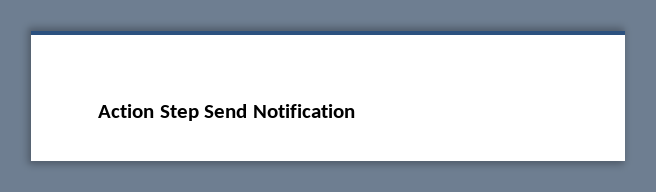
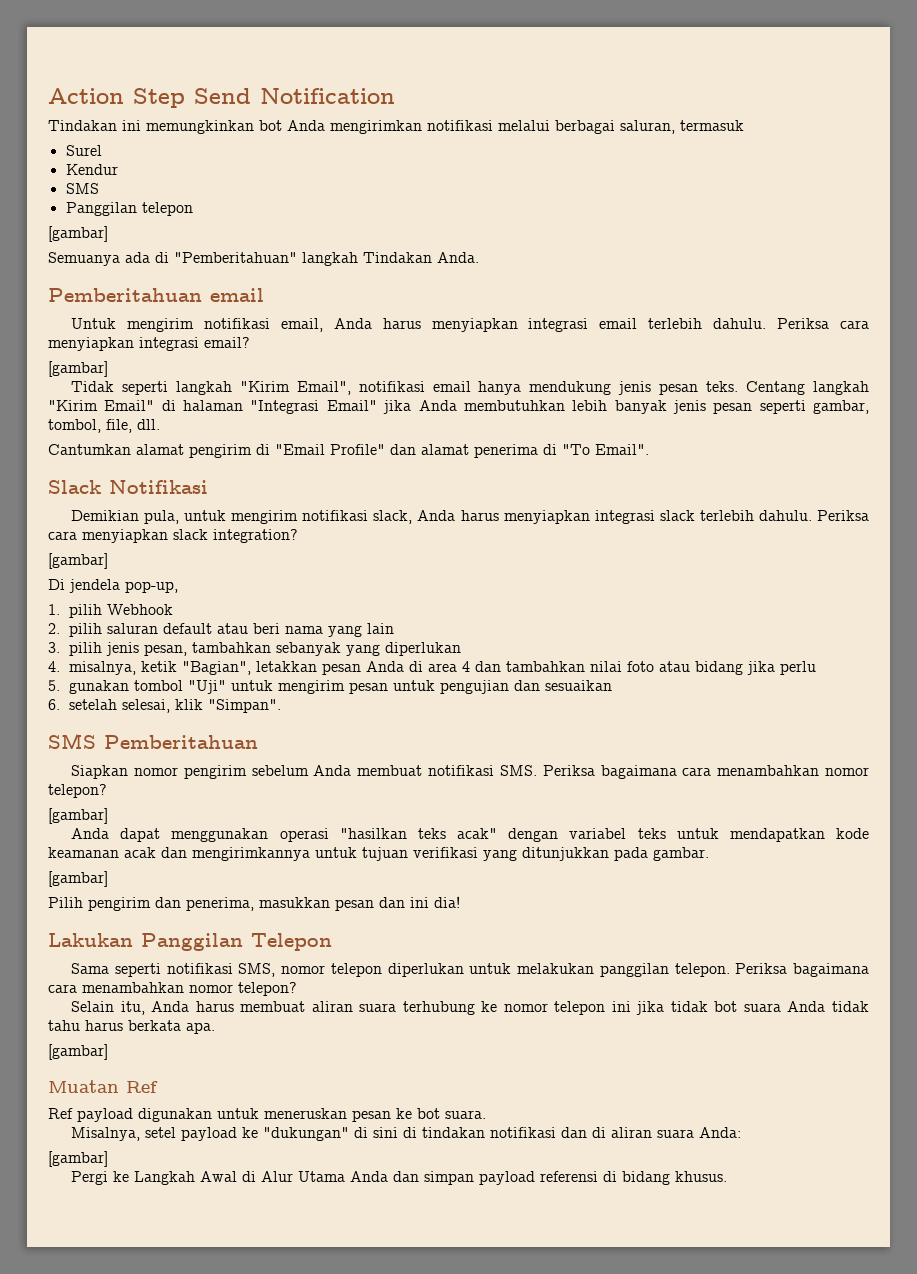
(355, 111) none -> [48,120,744,134] [65,145,102,156] [65,164,118,175] [65,183,99,194] [65,202,193,216] [48,226,108,242] [48,252,479,266] [48,288,264,302] [71,318,869,332] [48,337,250,351] [48,361,108,377] [71,381,869,395] [48,400,870,414] [48,419,160,433] [48,444,649,458] [48,480,208,494] [71,510,870,524] [48,529,298,543] [48,553,108,569] [48,579,178,593] [48,604,174,618] [48,623,395,637] [48,642,462,656] [48,661,817,675] [48,680,613,694] [48,699,282,713] [48,733,258,749] [71,765,869,779] [48,784,107,798] [48,808,108,824] [71,828,869,842] [48,847,709,861] [48,871,108,887] [48,896,460,911] [48,933,332,951] [71,963,870,977] [48,982,297,996] [71,1001,870,1015] [48,1020,215,1034] [48,1044,108,1060] [48,1080,158,1093] [48,1108,486,1122] [71,1127,742,1141] [48,1151,108,1167] [71,1171,728,1185] // Tindakan ini memungkinkan bot Anda mengirimkan notifikasi melalui berbagai saluran, termasuk // Surel // Kendur // SMS // Panggilan telepon // [gambar] // Semuanya ada di "Pemberitahuan" langkah Tindakan Anda. // Pemberitahuan email // Untuk mengirim notifikasi email, Anda harus menyiapkan integrasi email terlebih dahulu. Periksa cara menyiapkan integrasi email? // [gambar] // Tidak seperti langkah "Kirim Email", notifikasi email hanya mendukung jenis pesan teks. Centang langkah "Kirim Email" di halaman "Integrasi Email" jika Anda membutuhkan lebih banyak jenis pesan seperti gambar, tombol, file, dll. // Cantumkan alamat pengirim di "Email Profile" dan alamat penerima di "To Email". // Slack Notifikasi // Demikian pula, untuk mengirim notifikasi slack, Anda harus menyiapkan integrasi slack terlebih dahulu. Periksa cara menyiapkan slack integration? // [gambar] // Di jendela pop-up, // 1. pilih Webhook // 2. pilih saluran default atau beri nama yang lain // 3. pilih jenis pesan, tambahkan sebanyak yang diperlukan // 4. misalnya, ketik "Bagian", letakkan pesan Anda di area 4 dan tambahkan nilai foto atau bidang jika perlu // 5. gunakan tombol "Uji" untuk mengirim pesan untuk pengujian dan sesuaikan // 6. setelah selesai, klik "Simpan". // SMS Pemberitahuan // Siapkan nomor pengirim sebelum Anda membuat notifikasi SMS. Periksa bagaimana cara menambahkan nomor telepon? // [gambar] // Anda dapat menggunakan operasi "hasilkan teks acak" dengan variabel teks untuk mendapatkan kode keamanan acak dan mengirimkannya untuk tujuan verifikasi yang ditunjukkan pada gambar. // [gambar] // Pilih pengirim dan penerima, masukkan pesan dan ini dia! // Lakukan Panggilan Telepon // Sama seperti notifikasi SMS, nomor telepon diperlukan untuk melakukan panggilan telepon. Periksa bagaimana cara menambahkan nomor telepon? // Selain itu, Anda harus membuat aliran suara terhubung ke nomor telepon ini jika tidak bot suara Anda tidak tahu harus berkata apa. // [gambar] // Muatan Ref // Ref payload digunakan untuk meneruskan pesan ke bot suara. // Misalnya, setel payload ke "dukungan" di sini di tindakan notifikasi dan di aliran suara Anda: // [gambar] // Pergi ke Langkah Awal di Alur Utama Anda dan simpan payload referensi di bidang khusus.

